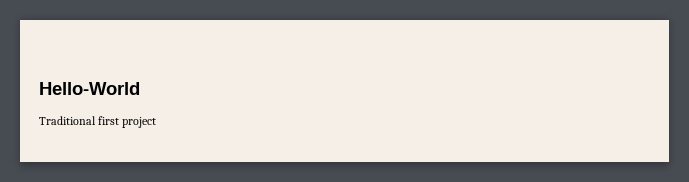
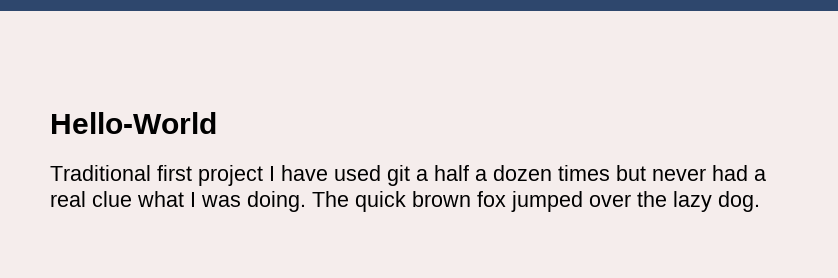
(157, 122) none -> [269,165,766,186] [50,191,760,212] I have used git a half a dozen times but never had a real clue what I was doing. The quick brown fox jumped over the lazy dog.

